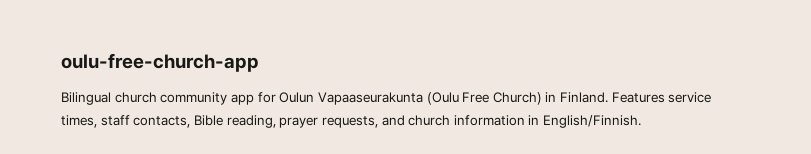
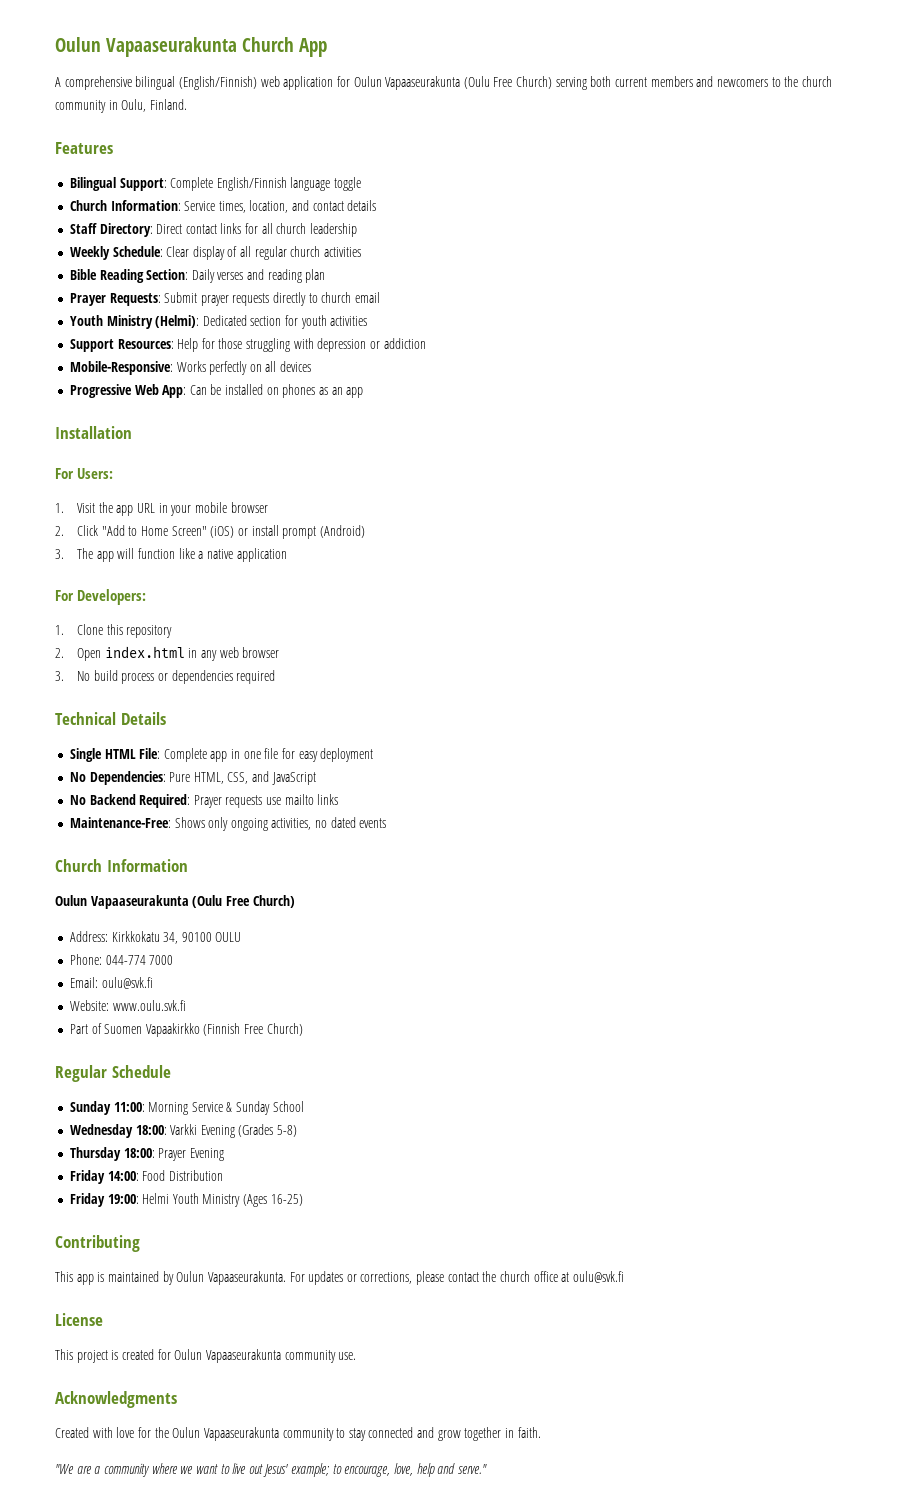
[61,53,259,72] [61,92,254,105] oulu-free-church-app // Bilingual church community app -> [55,37,328,57] [55,76,334,90] Oulun Vapaaseurakunta Church App // A comprehensive bilingual (English/Finnish) web application
[545,92,557,102] in -> [555,76,832,90] [55,99,147,113] serving both current members and newcomers to the church community in Oulu,
(609, 97) none -> (187, 104) //
[668,92,712,103] [61,115,642,128] service times, staff contacts, Bible reading, prayer requests, and church information in English/Finnish. -> [69,177,362,191] [69,200,377,213] [69,223,358,237] [69,246,362,260] [69,269,326,283] [69,292,381,306] [69,315,368,329] [69,338,426,352] [69,361,312,375] [69,384,364,398] [55,426,132,439] [55,468,114,479] [55,502,268,516] [55,525,365,539] [55,548,287,562] [55,589,147,605] [55,624,173,638] [55,646,280,661] [55,670,276,684] [55,712,166,725] [69,748,374,762] [69,771,316,785] [69,794,339,808] [69,817,387,831] [55,859,188,872] [55,895,295,909] [69,931,242,944] [69,954,174,965] [69,977,153,989] [69,1000,186,1011] [69,1023,303,1037] [55,1065,171,1082] [69,1101,304,1115] [69,1124,298,1138] [69,1147,224,1161] [69,1170,223,1184] [69,1193,303,1207] [55,1235,140,1252] [55,1271,624,1285] [55,1313,103,1326] [55,1349,357,1363] [55,1391,177,1408] [55,1427,541,1441] [55,1463,487,1477] // Bilingual Support: Complete English/Finnish language toggle // Church Information: Service times, location, and contact details // Staff Directory: Direct contact links for all church leadership // Weekly Schedule: Clear display of all regular church activities // Bible Reading Section: Daily verses and reading plan // Prayer Requests: Submit prayer requests directly to church email // Youth Ministry (Helmi): Dedicated section for youth activities // Support Resources: Help for those struggling with depression or addiction // Mobile-Responsive: Works perfectly on all devices // Progressive Web App: Can be installed on phones as an app // Installation // For Users: // 1. Visit the app URL in your mobile browser // 2. Click "Add to Home Screen" (iOS) or install prompt (Android) // 3. The app will function like a native application // For Developers: // 1. Clone this repository // 2. Open index.html in any web browser // 3. No build process or dependencies required // Technical Details // Single HTML File: Complete app in one file for easy deployment // No Dependencies: Pure HTML, CSS, and JavaScript // No Backend Required: Prayer requests use mailto links // Maintenance-Free: Shows only ongoing activities, no dated events // Church Information // Oulun Vapaaseurakunta (Oulu Free Church) // Address: Kirkkokatu 34, 90100 OULU // Phone: 044-774 7000 // Email: oulu@svk.fi // Website: www.oulu.svk.fi // Part of Suomen Vapaakirkko (Finnish Free Church) // Regular Schedule // Sunday 11:00: Morning Service & Sunday School // Wednesday 18:00: Varkki Evening (Grades 5-8) // Thursday 18:00: Prayer Evening // Friday 14:00: Food Distribution // Friday 19:00: Helmi Youth Ministry (Ages 16-25) // Contributing // This app is maintained by Oulun Vapaaseurakunta. For updates or corrections, please contact the church office at oulu@svk.fi // License // This project is created for Oulun Vapaaseurakunta community use. // Acknowledgments // Created with love for the Oulun Vapaaseurakunta community to stay connected and grow together in faith. // "We are a community where we want to live out Jesus' example; to encourage, love, help and serve."

